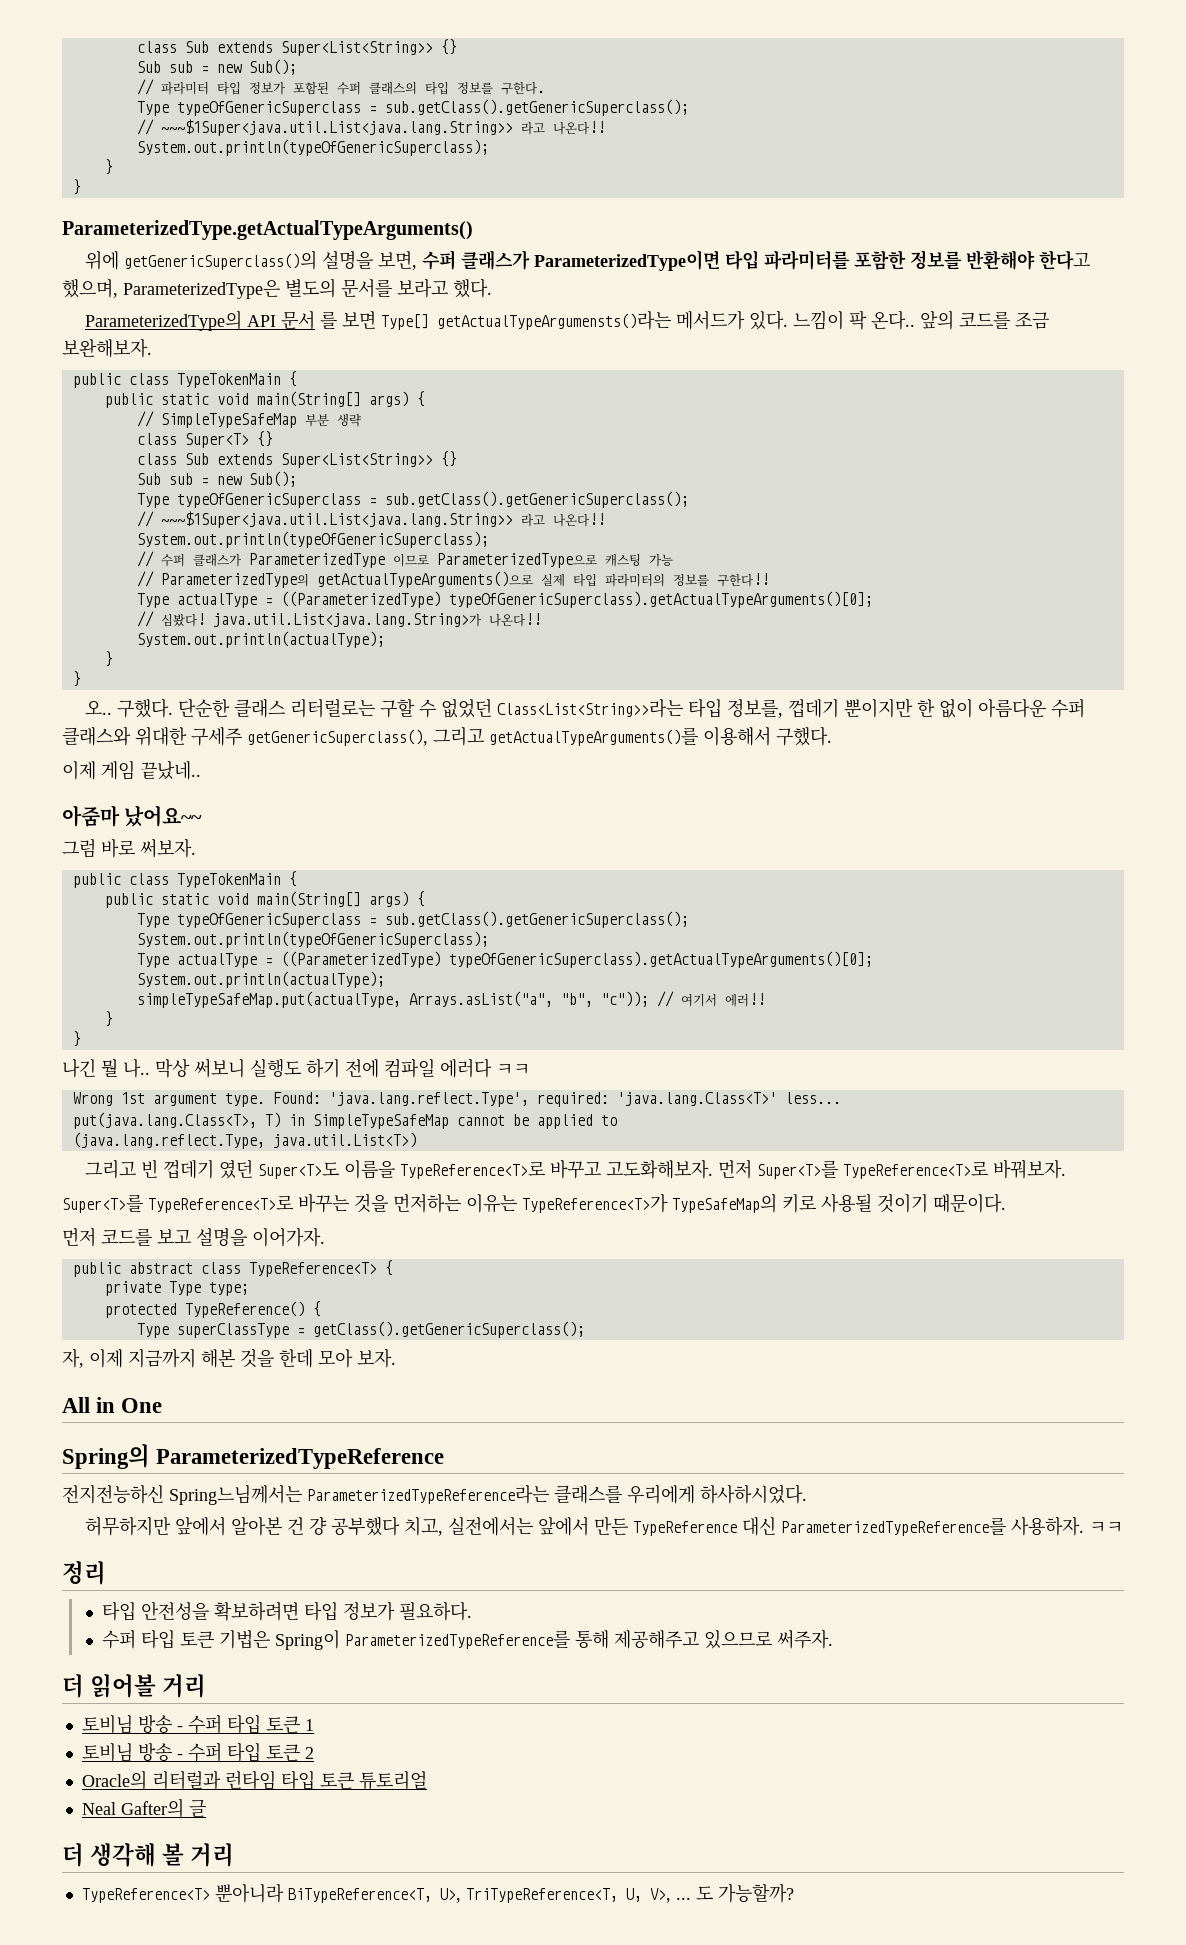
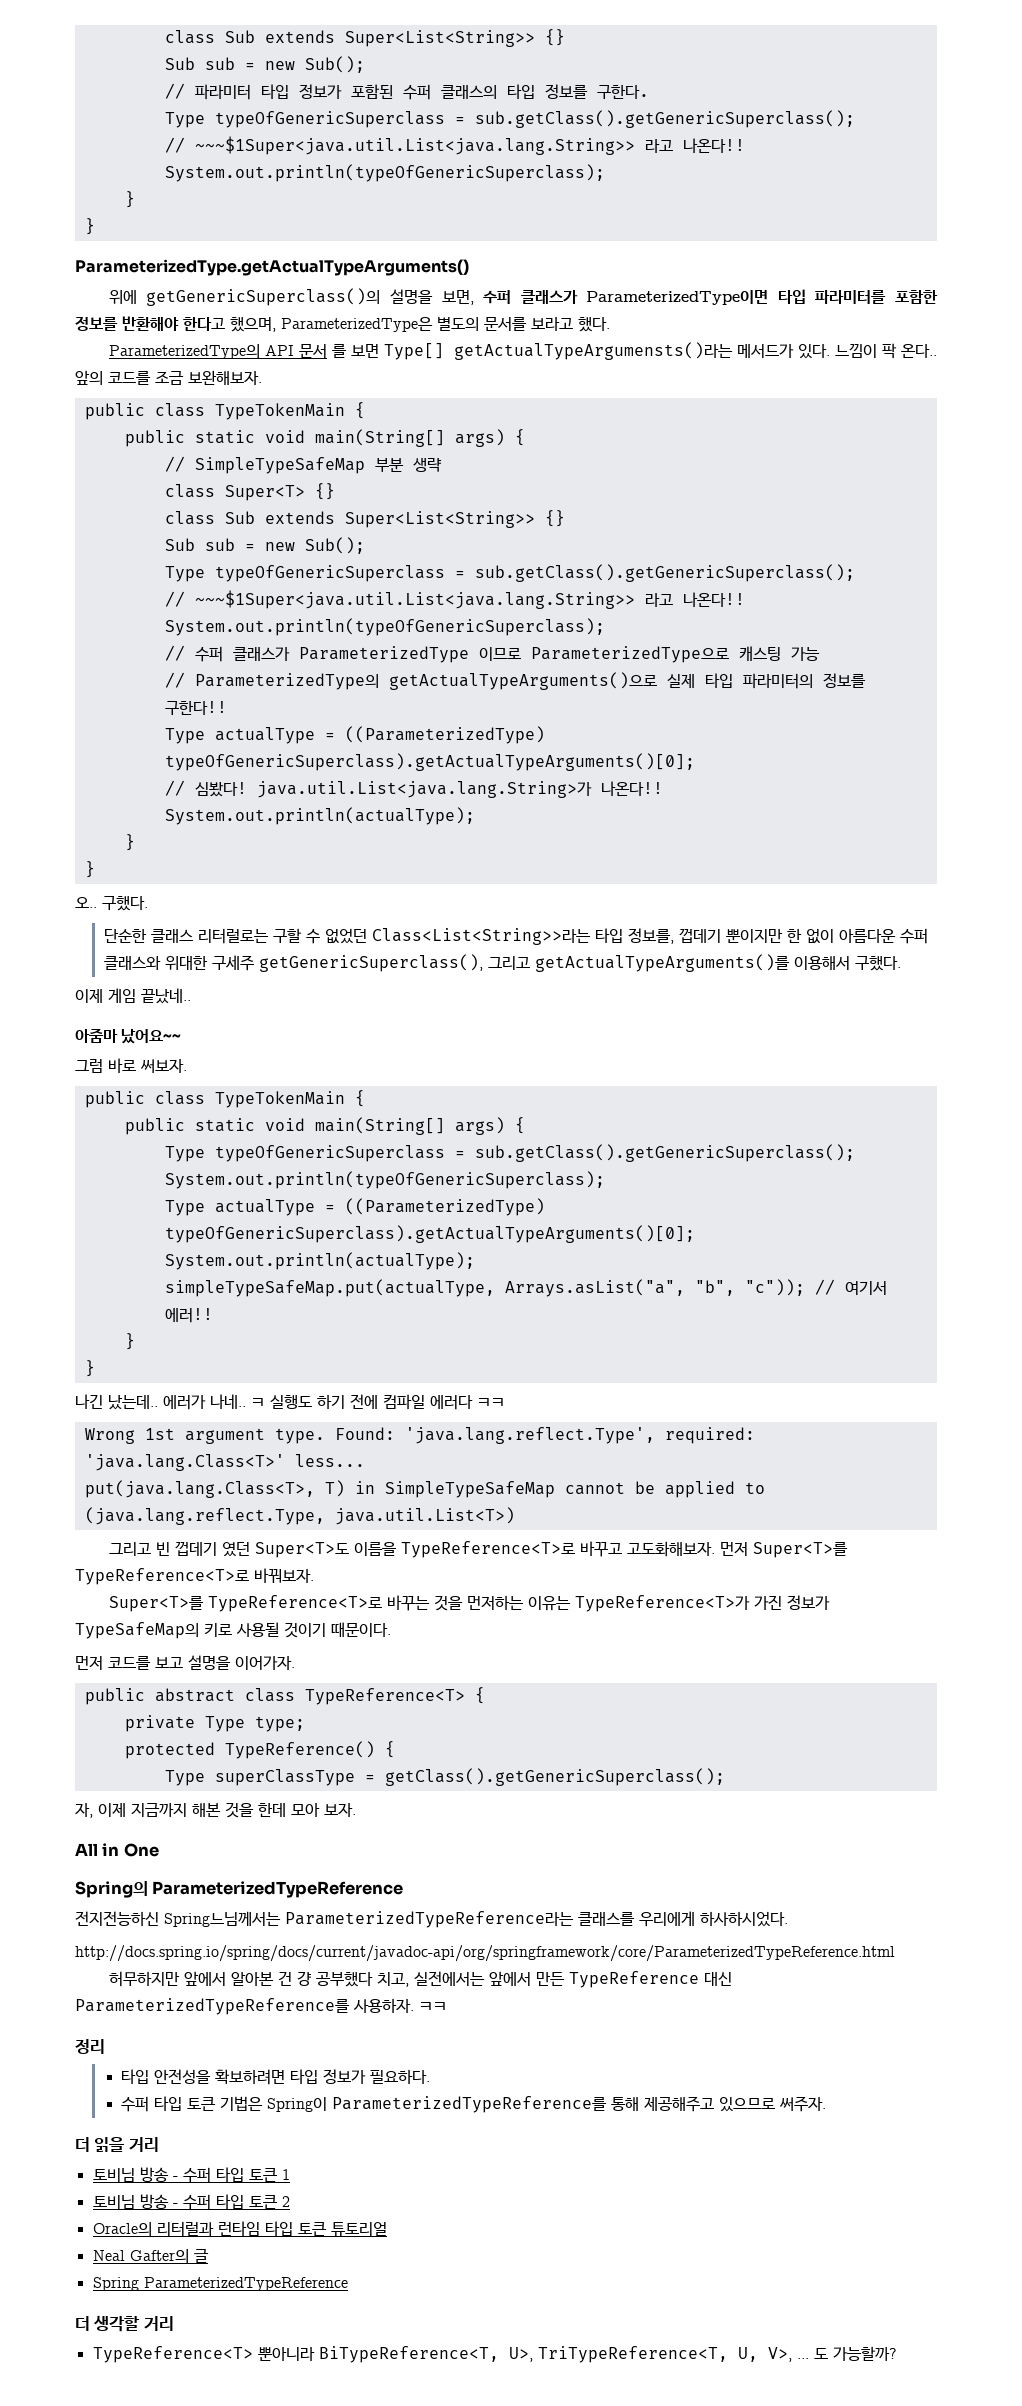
(174, 708) none -> (148, 903) //
[101,1059,245,1078] 뭘 나.. 막상 써보니 -> [108,1394,265,1410] 났는데.. 에러가 나네.. ㅋ
(668, 1203) none -> [753,1595,830,1610] 가진 정보가
(807, 1494) none -> [75,1945,895,1962] // http://docs.spring.io/spring/docs/current/javadoc-api/org/springframework/core/ParameterizedTypeReference.html
[90,1674,157,1698] 읽어볼 -> [94,2137,126,2152] 읽을
[62,1843,185,1867] // 더 생각해 볼 -> [92,2277,348,2291] [75,2315,141,2332] // Spring ParameterizedTypeReference // 더 생각할

